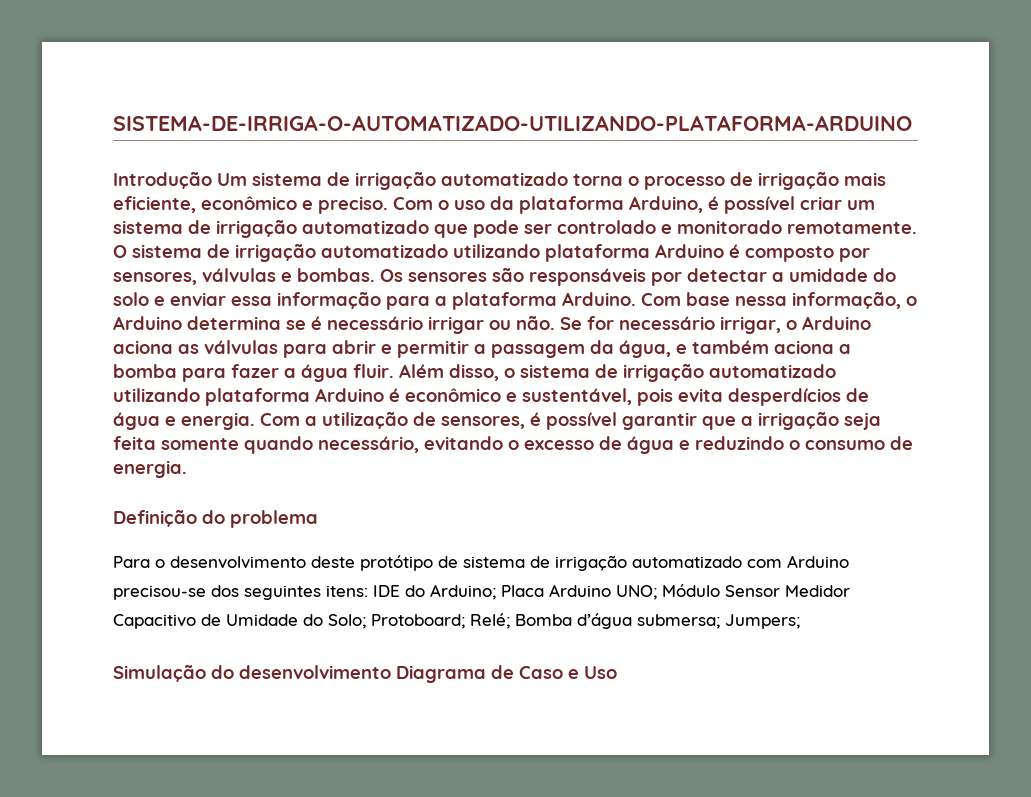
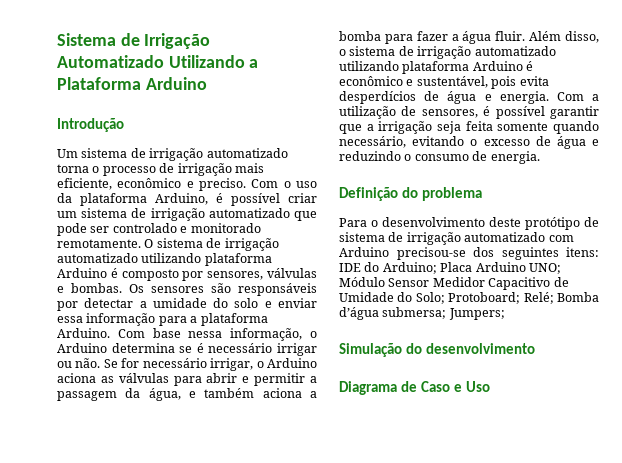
[113,115,912,131] SISTEMA-DE-IRRIGA-O-AUTOMATIZADO-UTILIZANDO-PLATAFORMA-ARDUINO -> [57,33,211,49] [57,55,259,68] [57,77,207,90] Sistema de Irrigação Automatizado Utilizando a Plataforma Arduino
(212, 180) none -> (124, 125) //
(391, 672) none -> (536, 348) //

